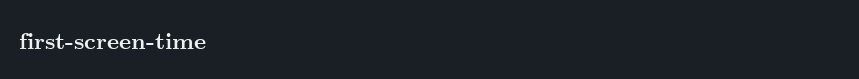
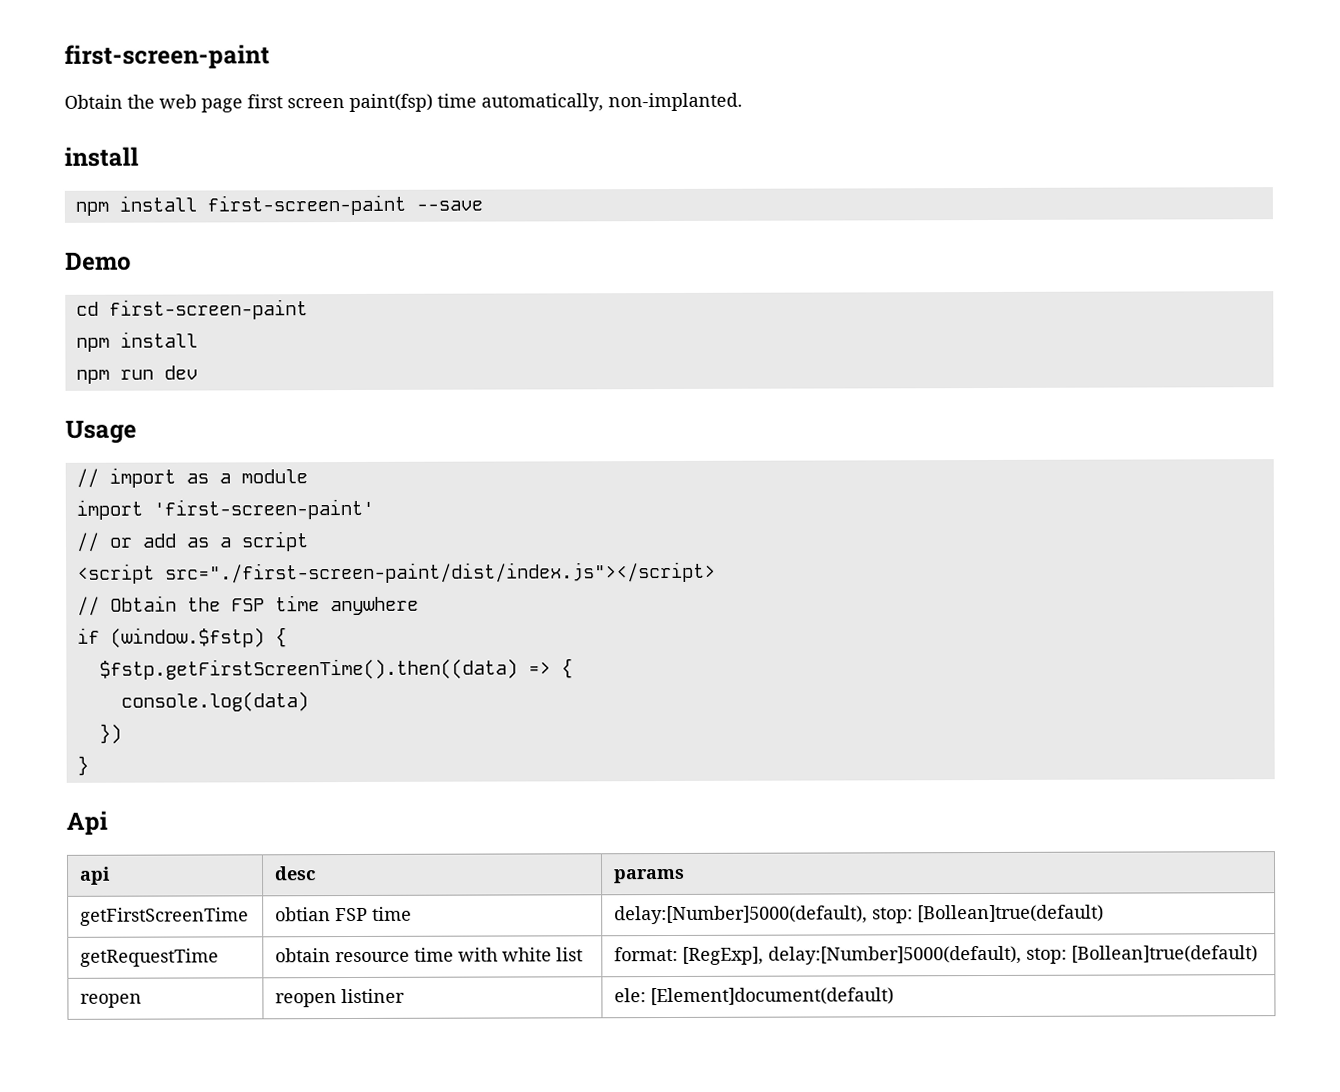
[19,33,206,49] first-screen-time -> [64,44,270,69] [64,92,743,113] [64,146,139,167] [74,194,483,216] [65,251,131,271] [75,299,308,320] [75,331,198,352] [75,365,198,384] [65,419,137,444] [75,467,308,488] [75,498,374,520] [75,531,309,552] [76,561,716,584] [76,595,419,616] [76,627,287,648] [98,658,573,680] [120,691,309,712] [98,723,122,744] [76,755,89,776] [66,810,108,835] [80,866,112,885] [275,866,317,881] [614,868,686,884] [80,907,250,926] [275,906,413,922] [614,904,1105,925] [80,948,220,967] [275,947,584,963] [614,945,1259,965] [80,993,143,1008] [275,988,406,1008] [614,987,895,1006] first-screen-paint // Obtain the web page first screen paint(fsp) time automatically, non-implanted. // install // npm install first-screen-paint --save // Demo // cd first-screen-paint // npm install // npm run dev // Usage // // import as a module // import 'first-screen-paint' // // or add as a script // <script src="./first-screen-paint/dist/index.js"></script> // // Obtain the FSP time anywhere // if (window.$fstp) { // $fstp.getFirstScreenTime().then((data) => { // console.log(data) // }) // } // Api // api | desc | params // getFirstScreenTime | obtian FSP time | delay:[Number]5000(default), stop: [Bollean]true(default) // getRequestTime | obtain resource time with white list | format: [RegExp], delay:[Number]5000(default), stop: [Bollean]true(default) // reopen | reopen listiner | ele: [Element]document(default)

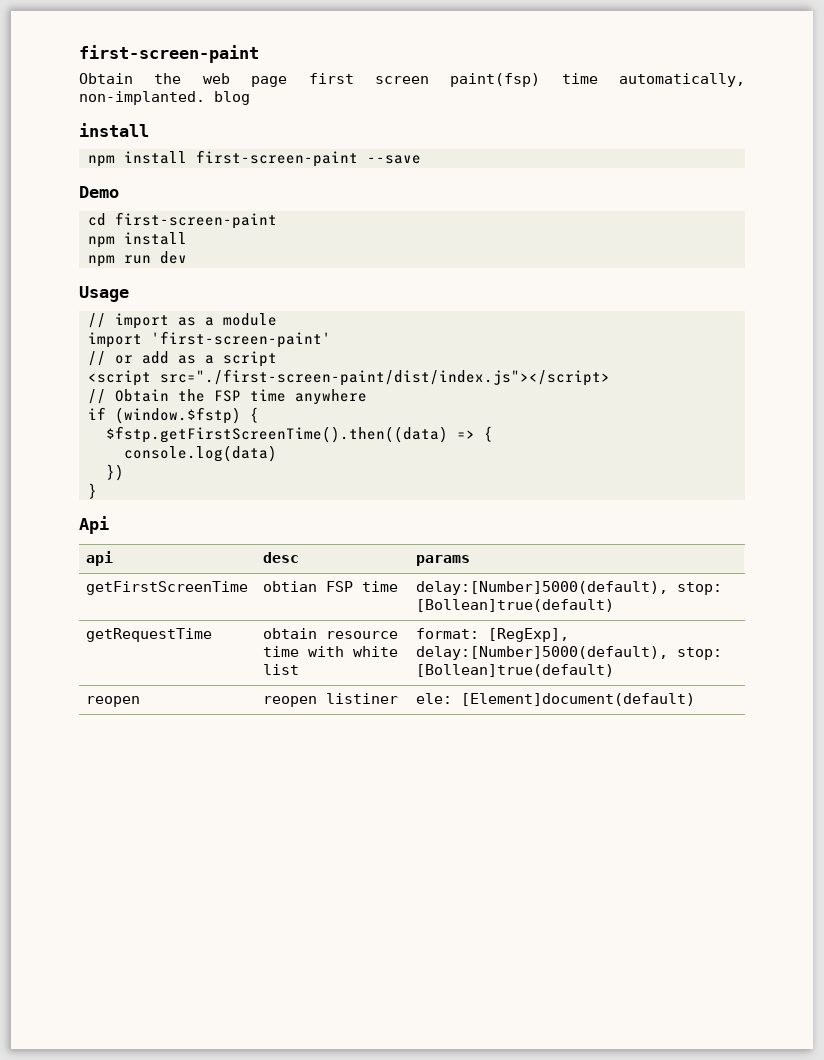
(743, 102) none -> [214,91,250,105] blog

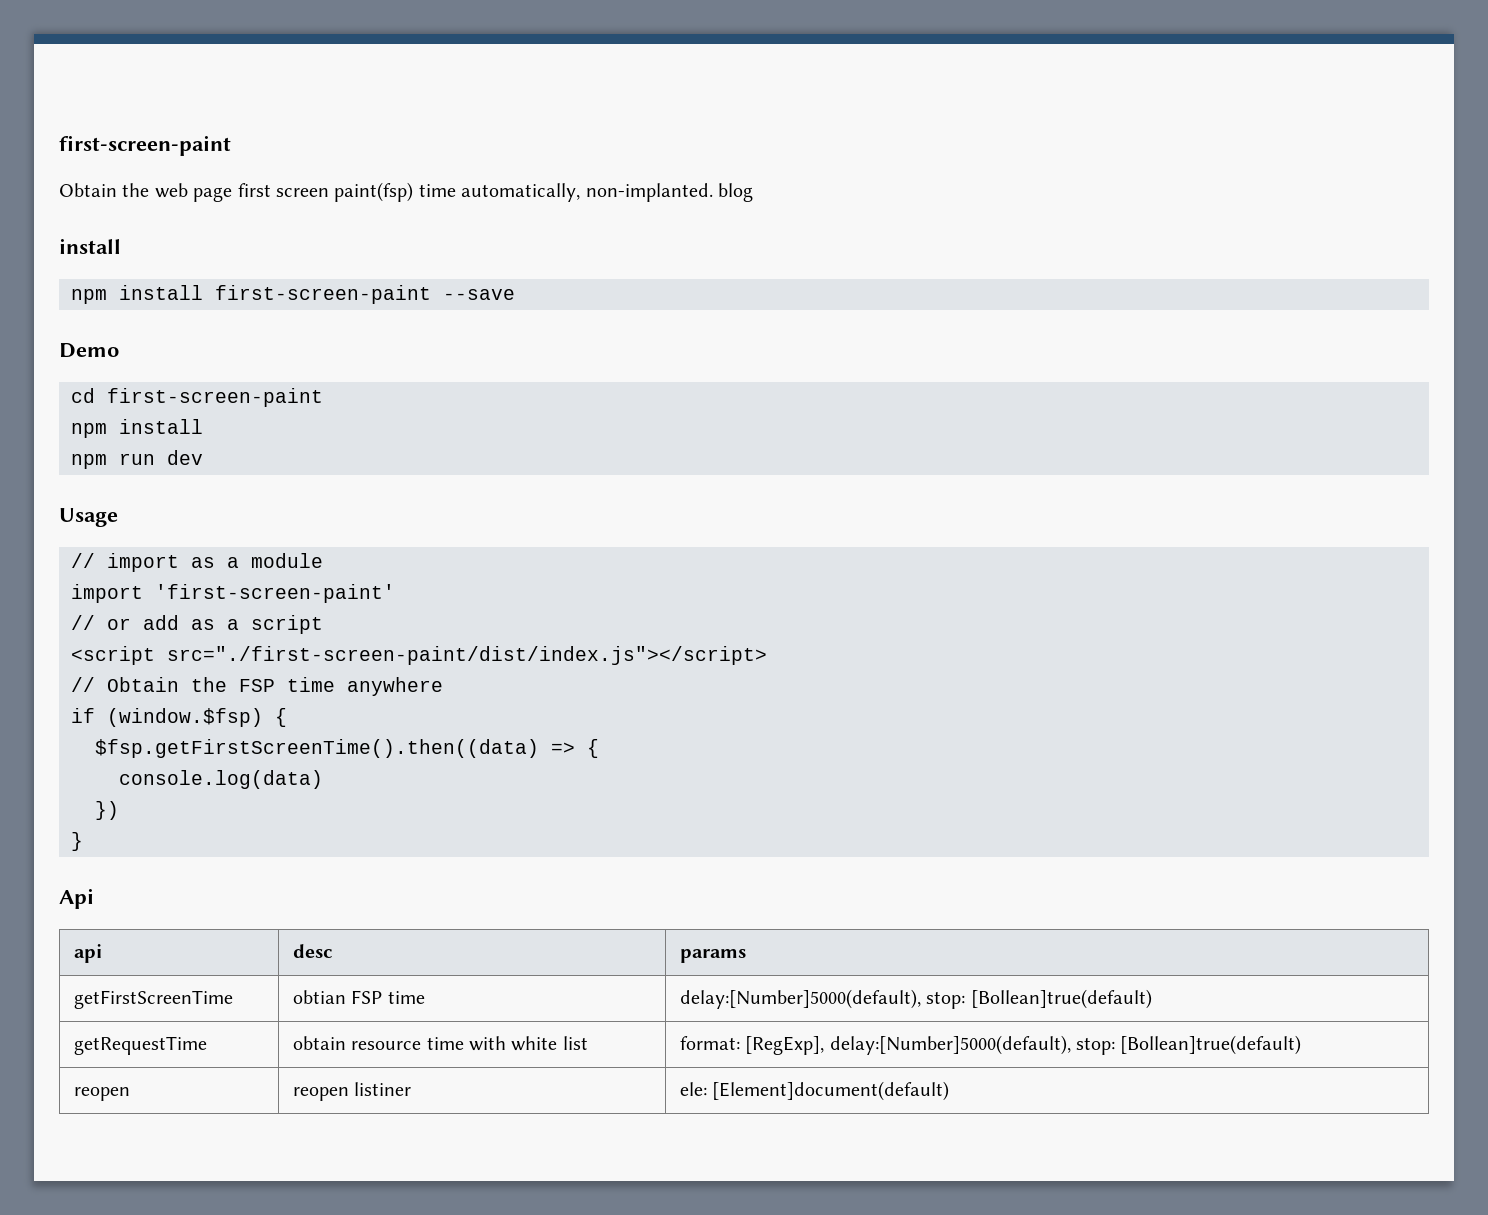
[114,407,259,424] [105,426,448,443] (window.$fstp) { // $fstp.getFirstScreenTime().then((data) -> [107,708,287,727] [95,739,539,758] (window.$fsp) { // $fsp.getFirstScreenTime().then((data)

